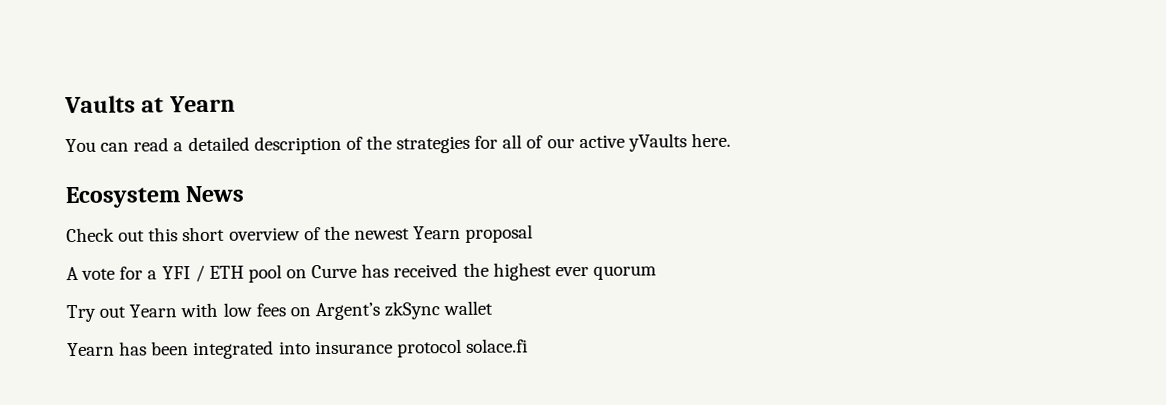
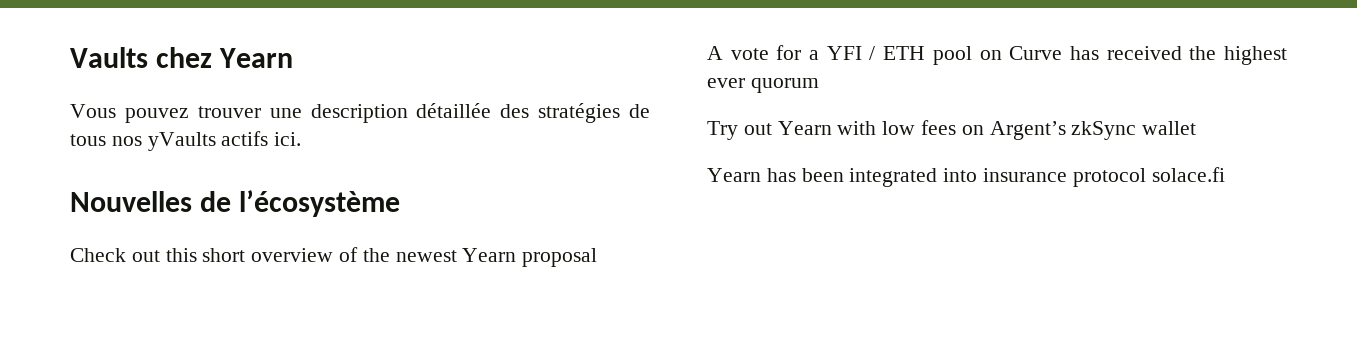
[141,97,165,113] at -> [156,47,213,68] chez
[65,132,731,155] [65,185,245,209] You can read a detailed description of the strategies for all of our active yVaults here. // Ecosystem News -> [70,103,650,123] [70,131,302,151] [70,190,401,217] Vous pouvez trouver une description détaillée des stratégies de tous nos yVaults actifs ici. // Nouvelles de l’écosystème

